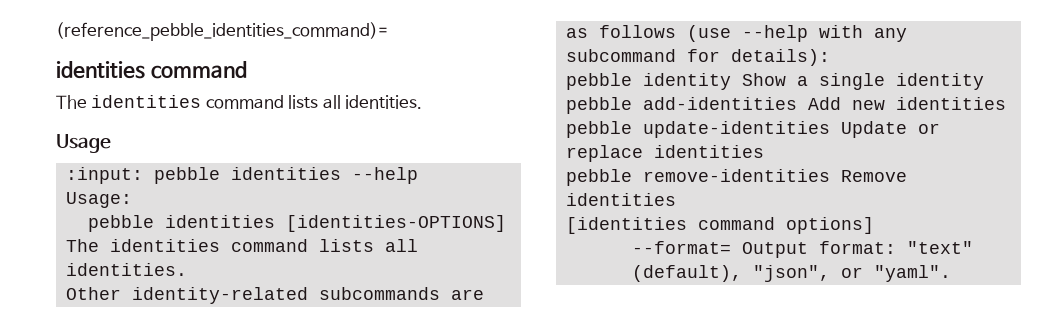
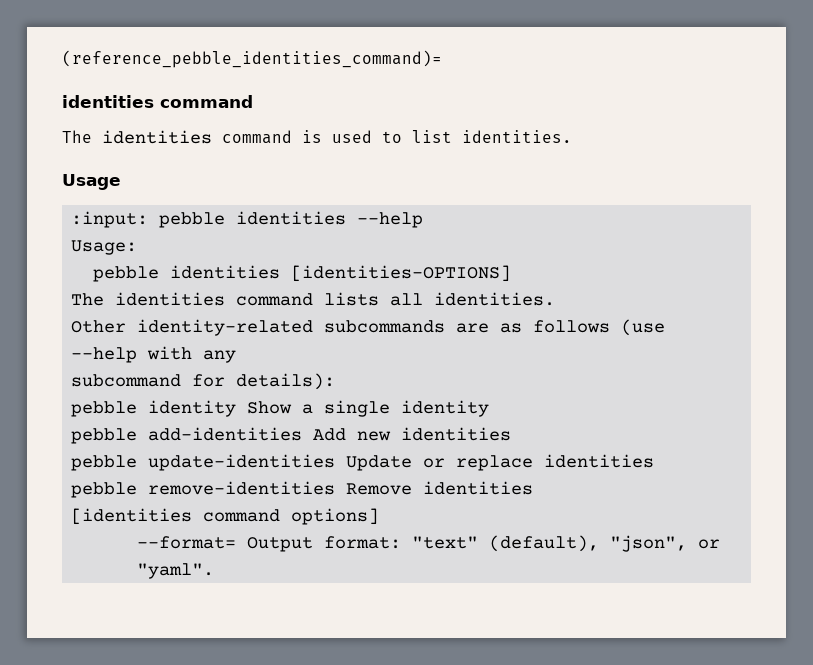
[288,95,341,109] lists all -> [302,130,452,143] is used to list

